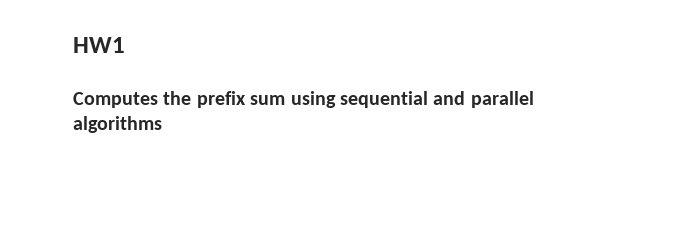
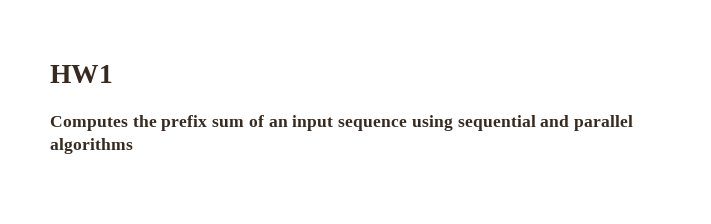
(286, 100) none -> [248,115,408,131] of an input sequence

